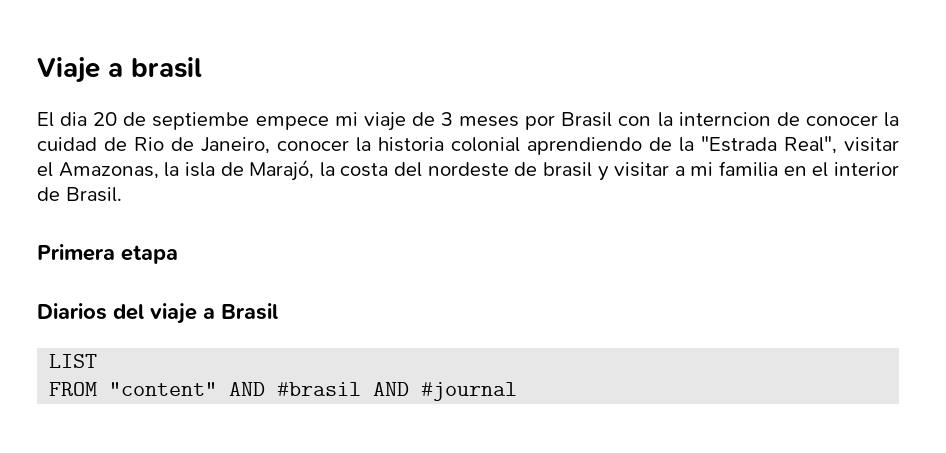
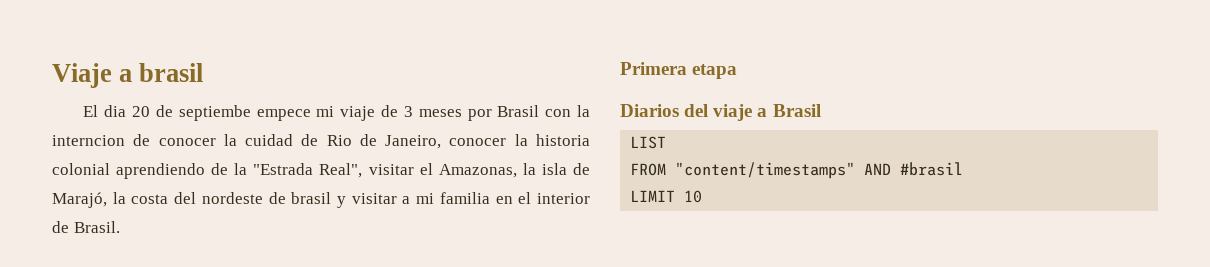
[109,382,218,396] "content" -> [675,162,856,179] "content/timestamps"
[373,382,518,401] AND #journal -> [630,190,703,203] // LIMIT 10

